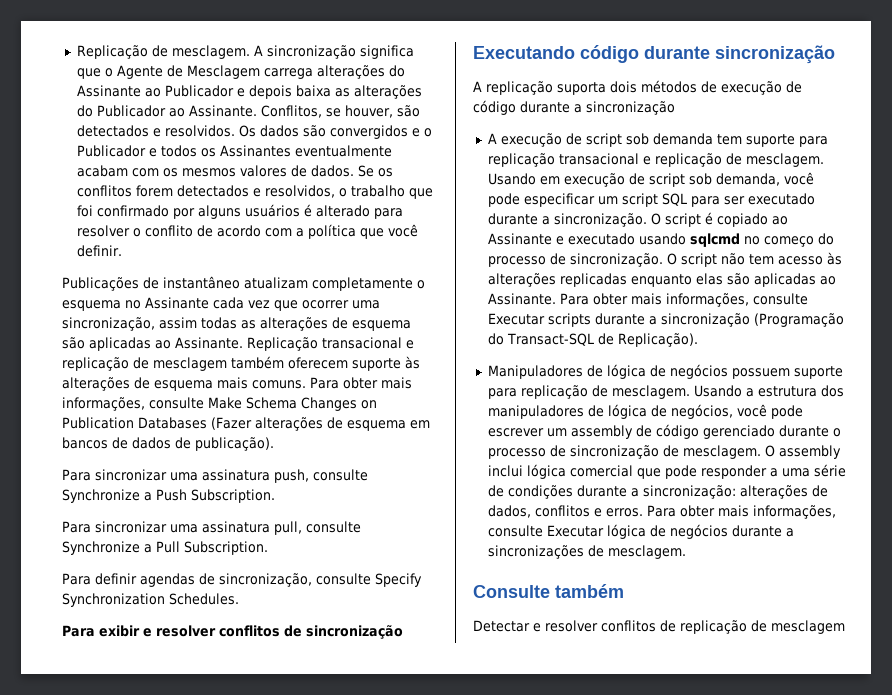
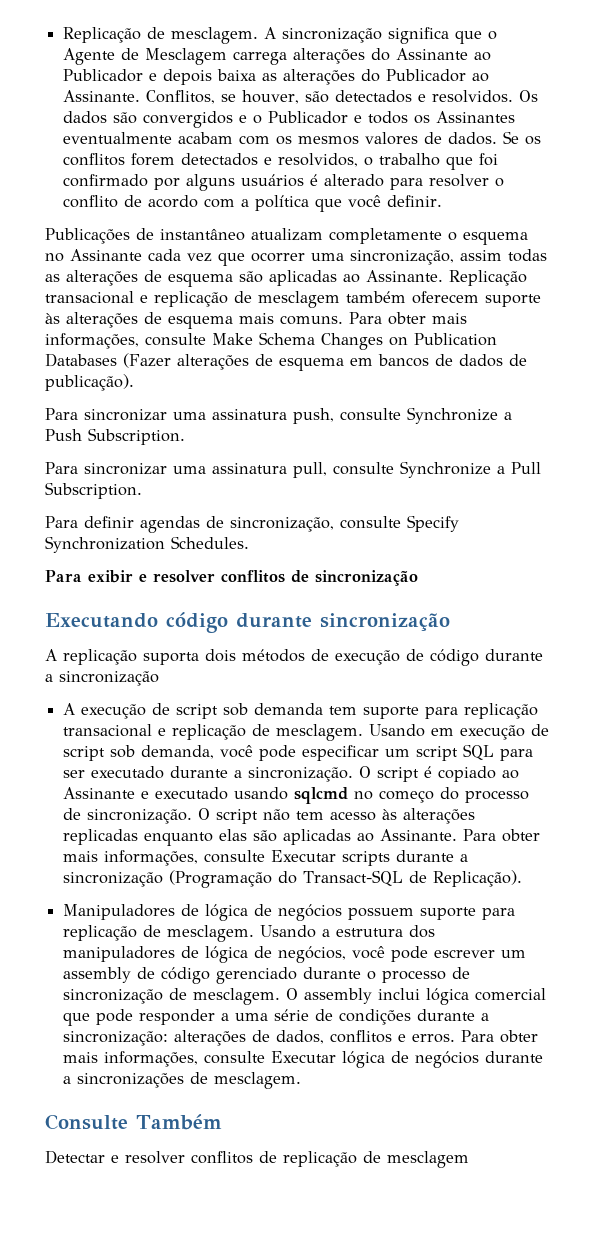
[555,584,624,598] também -> [136,1114,222,1130] Também

